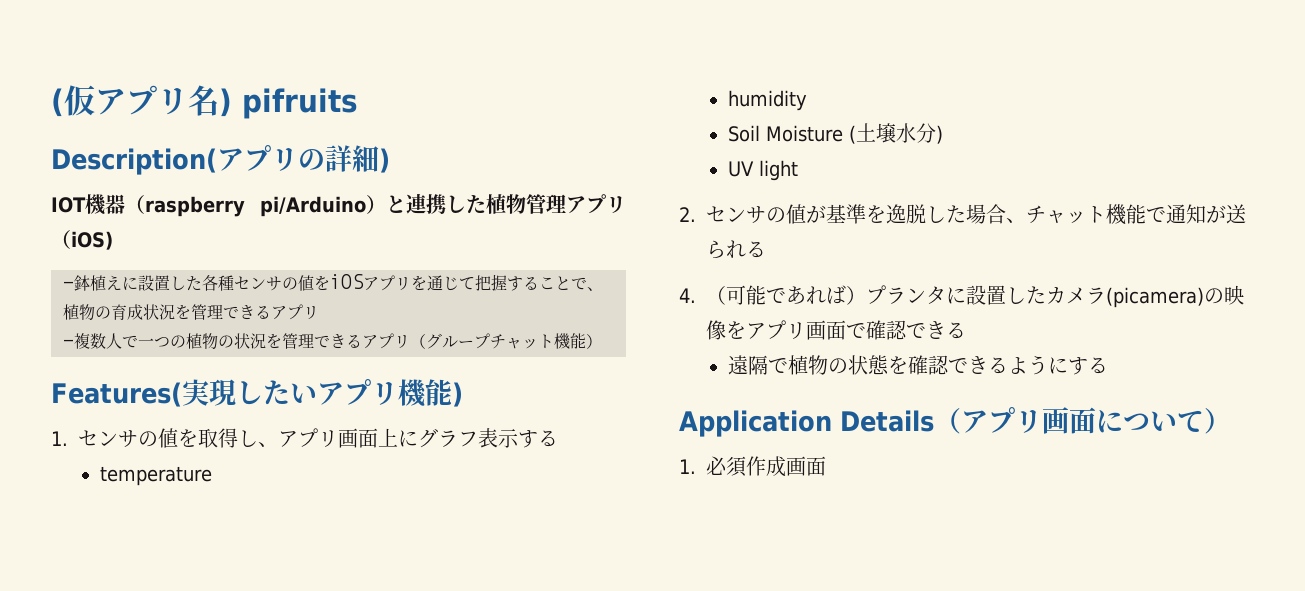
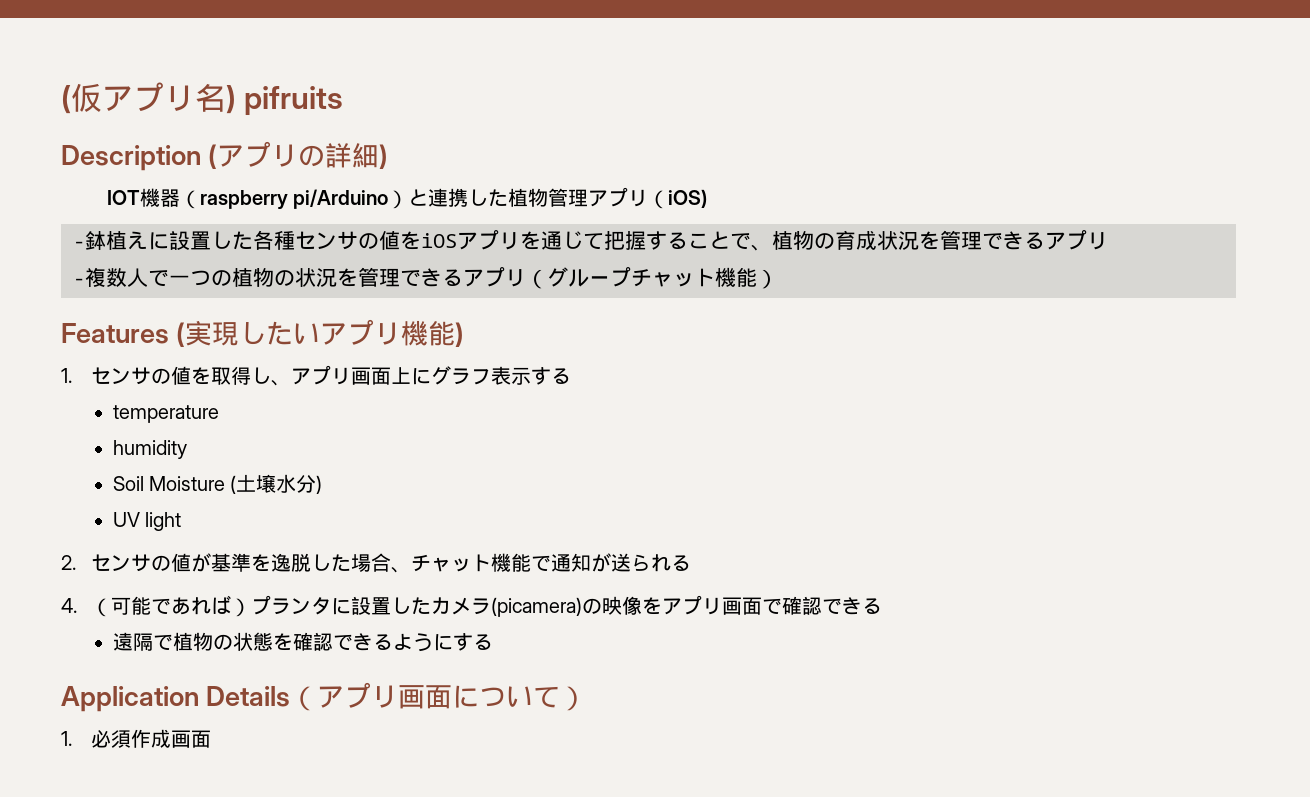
[51,148,217,175] Description( -> [61,144,218,171] Description (
[51,382,182,407] Features( -> [61,322,186,347] Features (

